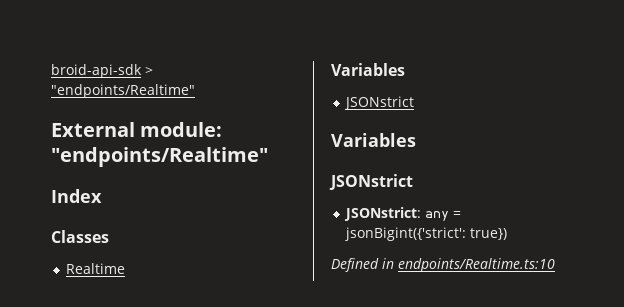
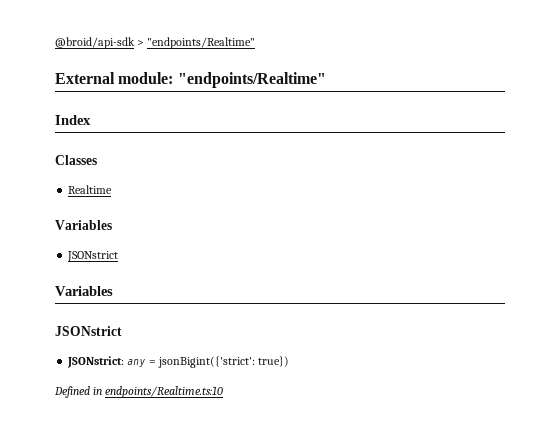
[51,64,142,78] broid-api-sdk -> [55,37,135,49] @broid/api-sdk

